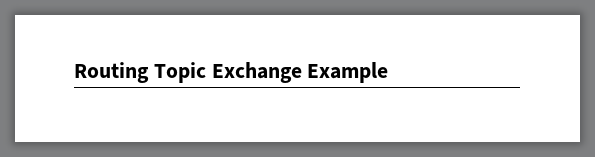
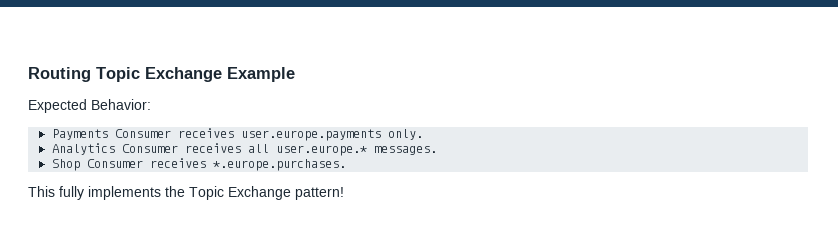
(389, 72) none -> [28,99,151,113] [51,128,423,141] [51,143,437,156] [51,158,346,171] [28,186,344,200] // Expected Behavior: // Payments Consumer receives user.europe.payments only. // Analytics Consumer receives all user.europe.* messages. // Shop Consumer receives *.europe.purchases. // This fully implements the Topic Exchange pattern!

